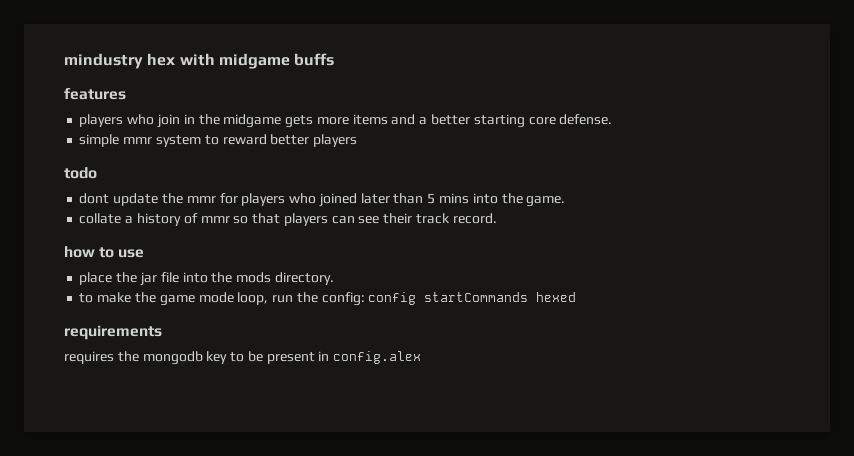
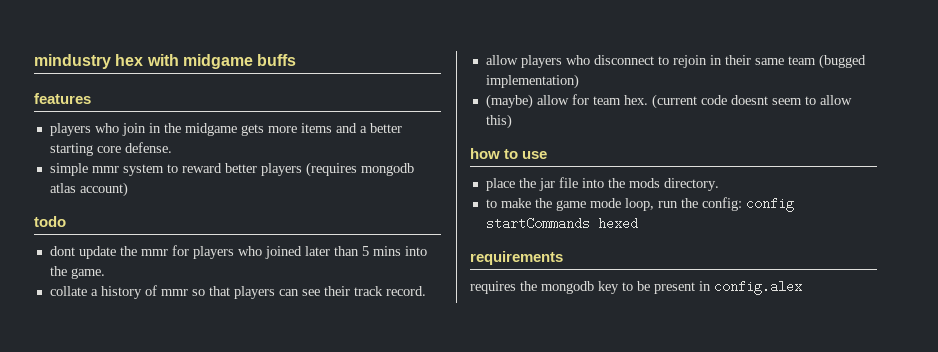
(358, 140) none -> [305,162,414,177] [49,182,128,197] (requires mongodb atlas account)
(497, 218) none -> [485,54,866,69] [485,74,579,89] [485,94,852,109] [485,114,512,129] // allow players who disconnect to rejoin in their same team (bugged implementation) // (maybe) allow for team hex. (current code doesnt seem to allow this)

